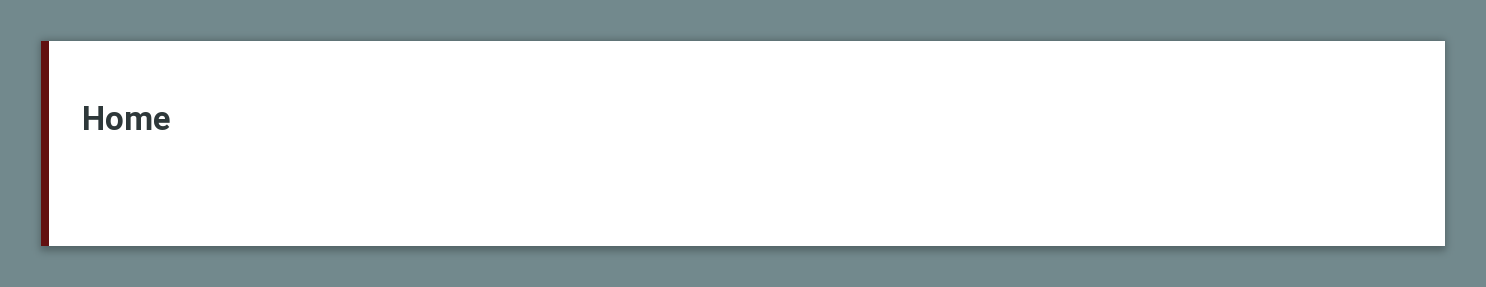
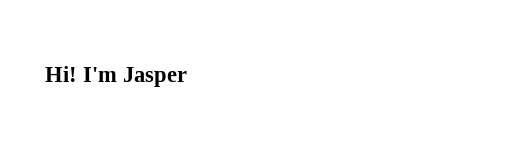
[82,106,170,130] Home -> [45,66,188,87] Hi! I'm Jasper

